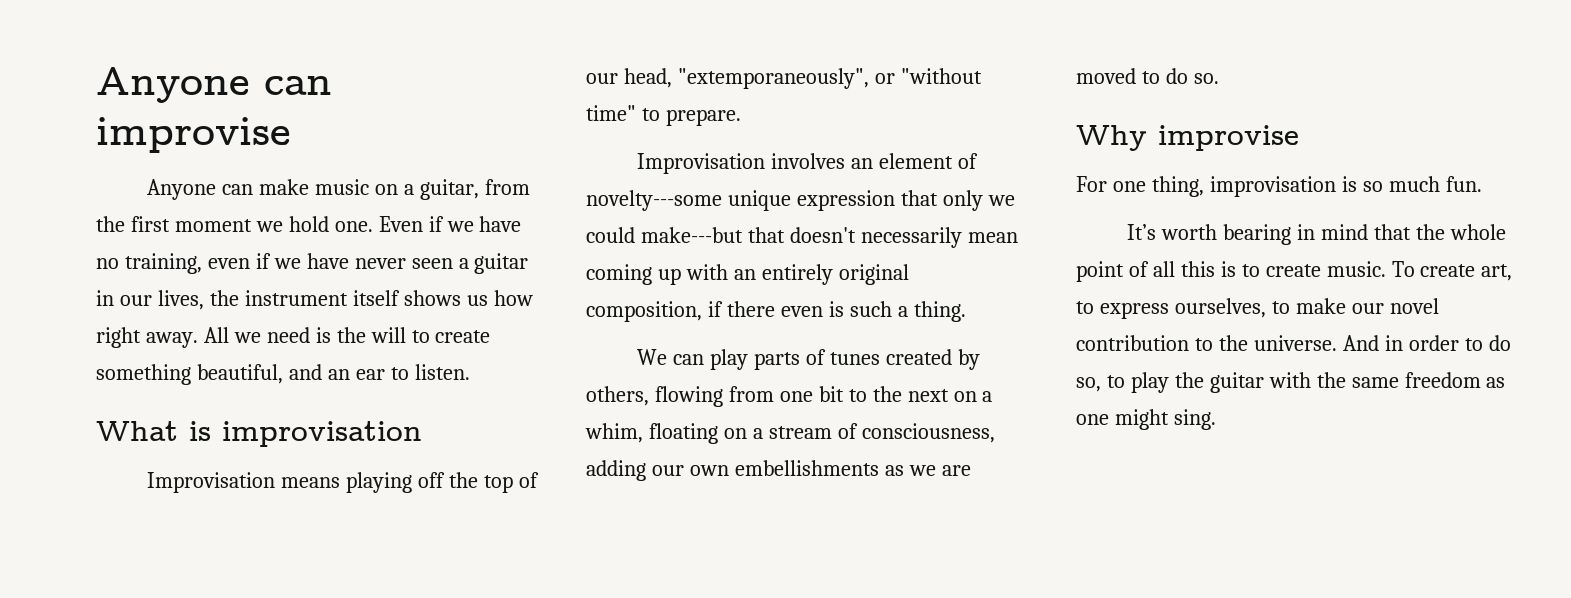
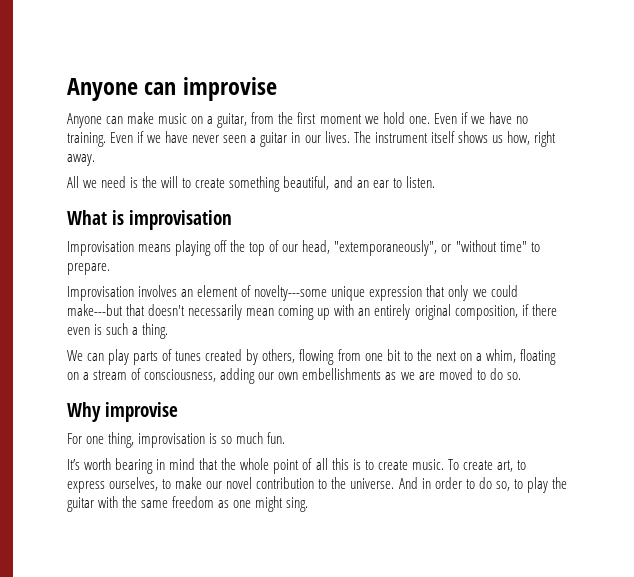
[124,253,250,274] training, even -> [67,132,134,147] training. Even
[157,290,239,310] lives, the -> [324,131,371,143] lives. The
[493,290,533,306] how -> [506,131,530,145] how,
(198, 340) none -> (95, 160) //

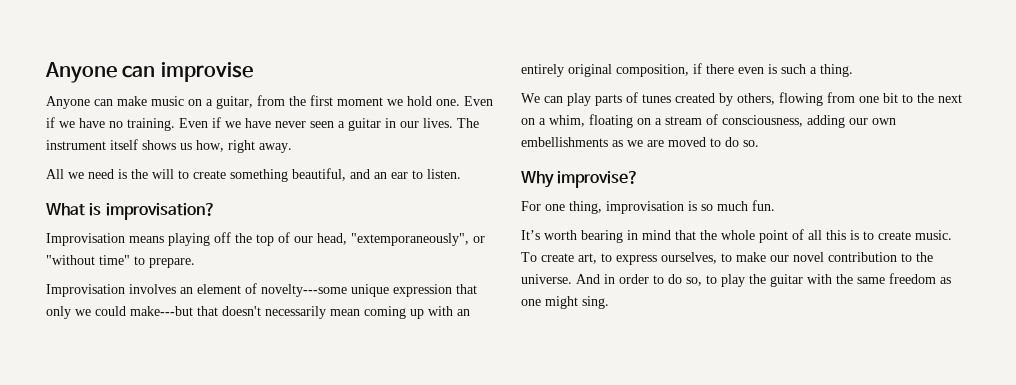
[129,210,233,230] improvisation -> [105,203,216,220] improvisation?
[105,402,179,422] improvise -> [557,171,640,188] improvise?

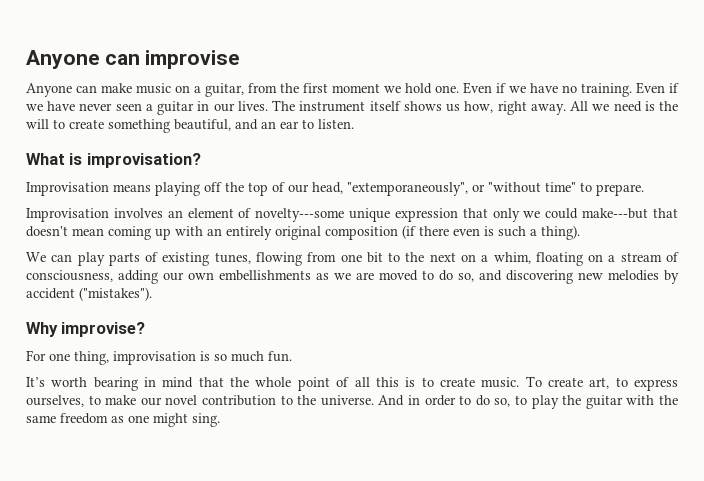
(292, 148) // -> (566, 109) none
[265,306,326,319] necessarily -> (68, 231) none
[616,63,702,77] composition, if -> [325,225,416,240] composition (if
[820,64,853,77] thing. -> [541,225,580,240] thing).
[642,93,775,106] tunes created by others, -> [162,252,251,266] existing tunes,
[743,140,759,147] so. -> [458,270,679,284] [26,287,152,301] so, and discovering new melodies by accident ("mistakes").

